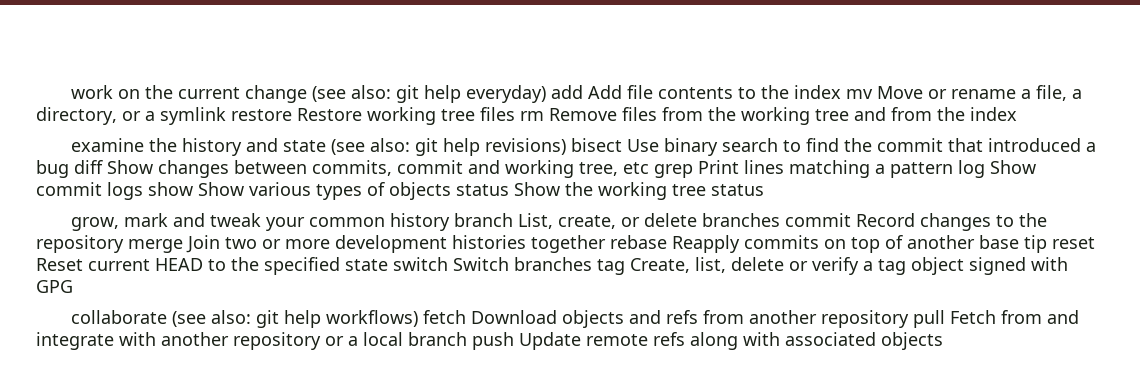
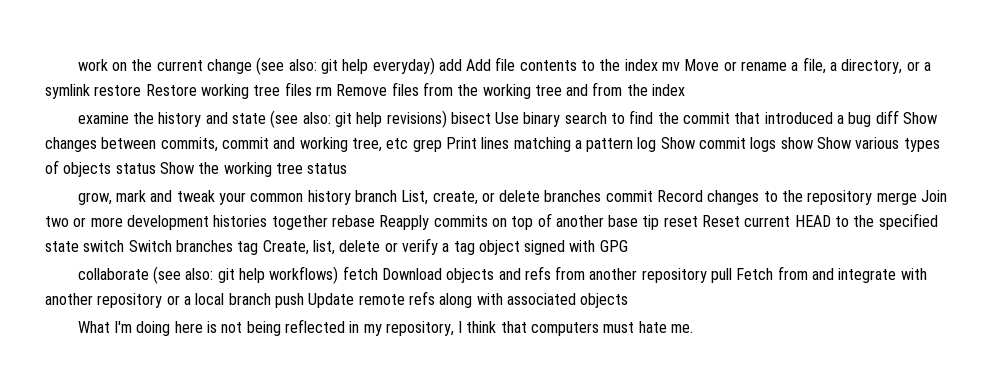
(943, 341) none -> [77,319,694,336] // What I'm doing here is not being reflected in my repository, I think that computers must hate me.

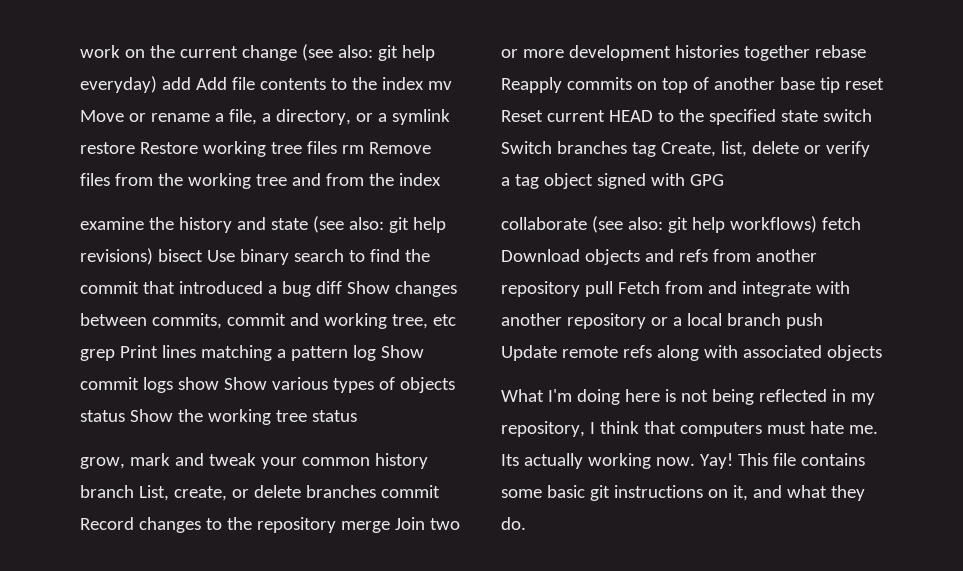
(694, 328) none -> [501,453,865,469] [501,485,865,501] [501,517,526,530] Its actually working now. Yay! This file contains some basic git instructions on it, and what they do.

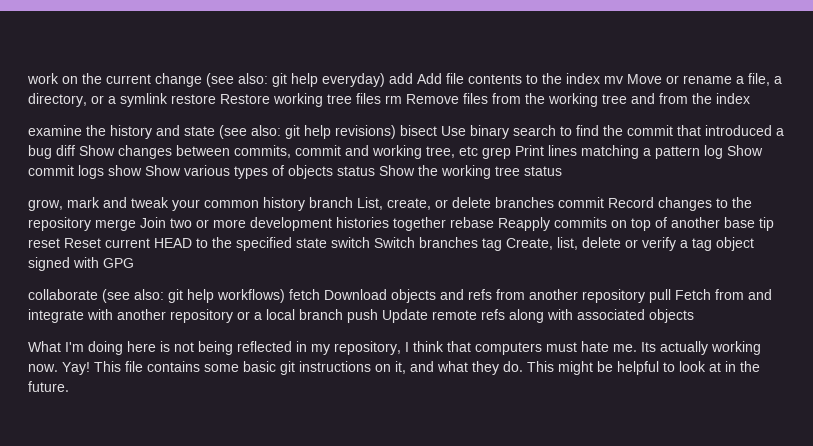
(526, 523) none -> [527,361,760,375] [28,381,69,392] This might be helpful to look at in the future.

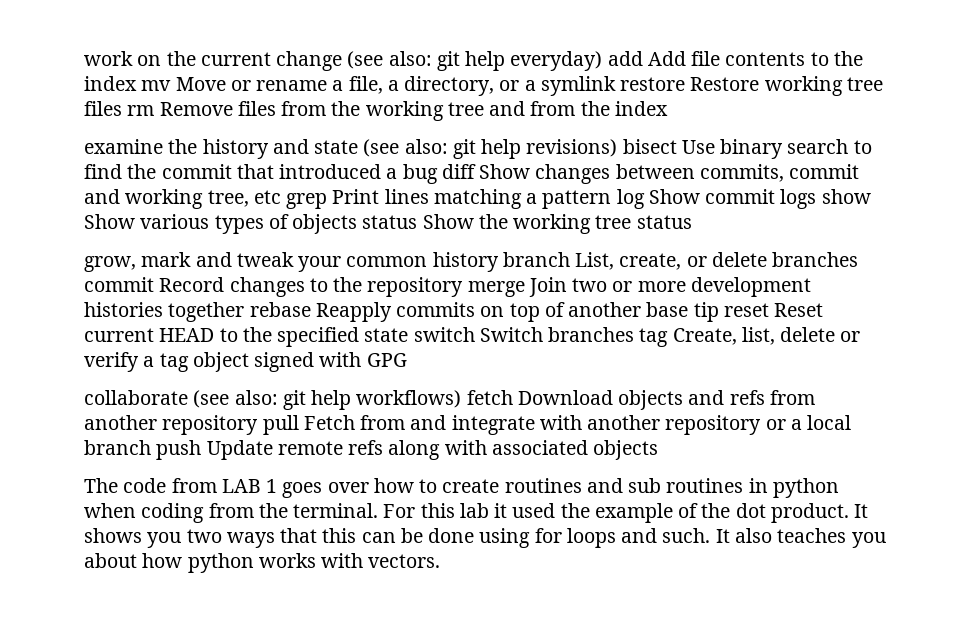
[28,341,761,355] [28,361,760,375] [28,381,69,392] What I'm doing here is not being reflected in my repository, I think that computers must hate me. Its actually working now. Yay! This file contains some basic git instructions on it, and what they do. This might be helpful to look at in the future. -> [84,478,839,498] [84,503,869,523] [84,528,886,548] [84,553,441,573] The code from LAB 1 goes over how to create routines and sub routines in python when coding from the terminal. For this lab it used the example of the dot product. It shows you two ways that this can be done using for loops and such. It also teaches you about how python works with vectors.

